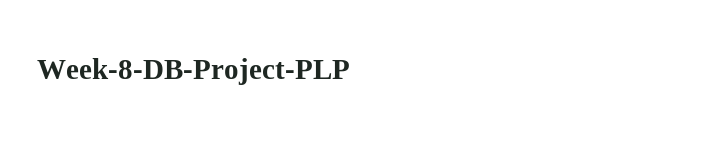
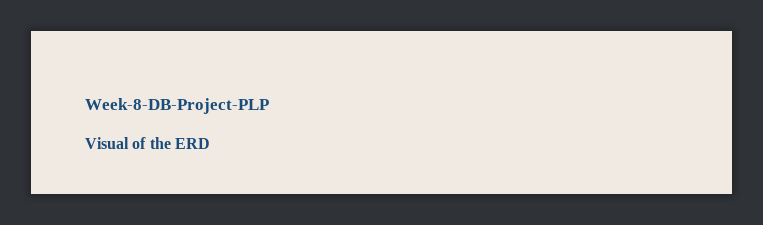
(350, 71) none -> [85,137,210,149] // Visual of the ERD

